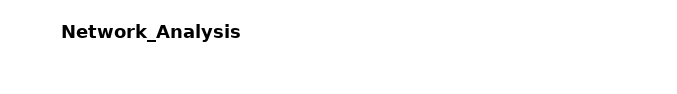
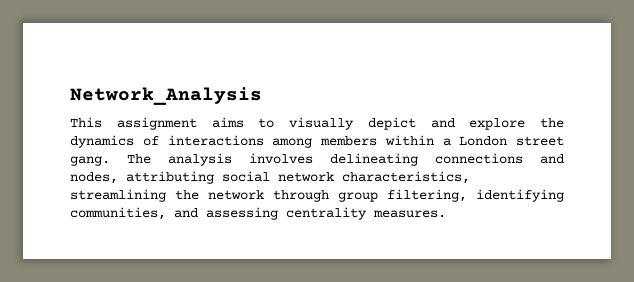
(241, 33) none -> [70,117,564,130] [70,135,564,148] [70,153,564,166] [70,171,470,184] [70,189,564,202] [70,207,446,220] // This assignment aims to visually depict and explore the dynamics of interactions among members within a London street gang. The analysis involves delineating connections and nodes, attributing social network characteristics, streamlining the network through group filtering, identifying communities, and assessing centrality measures.

